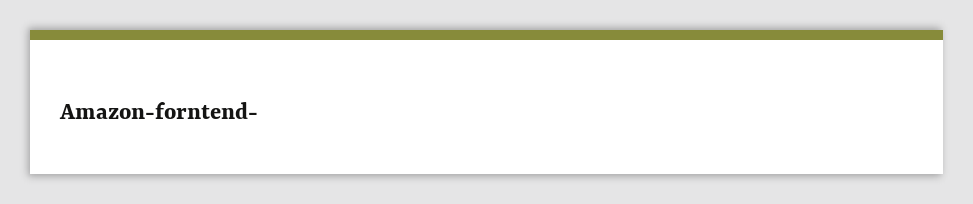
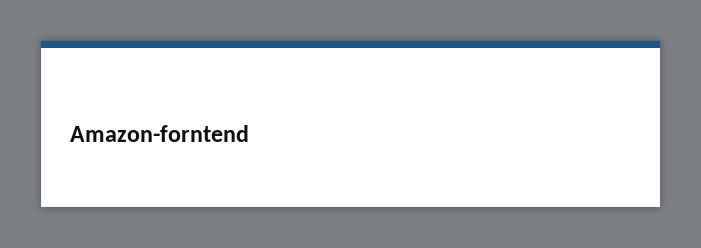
[59,102,258,119] Amazon-forntend- -> [70,125,249,142] Amazon-forntend

